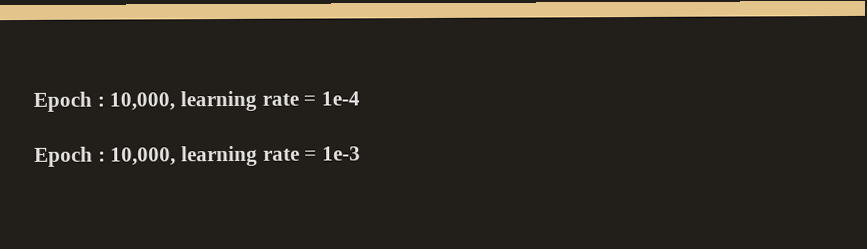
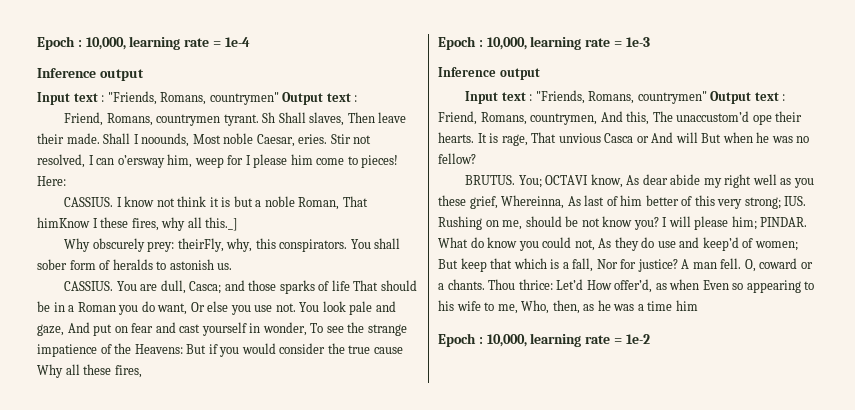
(361, 98) none -> [37,68,144,81] [37,91,358,105] [64,112,407,126] [37,133,372,147] [37,154,399,168] [37,176,66,186] [64,196,368,210] [37,217,239,231] [64,238,401,252] [37,259,233,270] [64,280,417,294] [37,301,396,315] [37,322,407,336] [37,343,403,357] [37,364,142,378] // Inference output // Input text : "Friends, Romans, countrymen" Output text : // Friend, Romans, countrymen tyrant. Sh Shall slaves, Then leave their made. Shall I noounds, Most noble Caesar, eries. Stir not resolved, I can o’ersway him, weep for I please him come to pieces! Here: // CASSIUS. I know not think it is but a noble Roman, That himKnow I these fires, why all this._] // Why obscurely prey: theirFly, why, this conspirators. You shall sober form of heralds to astonish us. // CASSIUS. You are dull, Casca; and those sparks of life That should be in a Roman you do want, Or else you use not. You look pale and gaze, And put on fear and cast yourself in wonder, To see the strange impatience of the Heavens: But if you would consider the true cause Why all these fires,
(362, 153) none -> [438,67,540,80] [465,90,786,104] [438,111,803,125] [438,132,810,146] [438,153,476,164] [465,174,814,188] [438,195,807,209] [438,216,808,230] [438,237,798,251] [438,258,813,272] [438,279,815,293] [438,300,698,314] [438,333,650,347] // Inference output // Input text : "Friends, Romans, countrymen" Output text : Friend, Romans, countrymen, And this, The unaccustom’d ope their hearts. It is rage, That unvious Casca or And will But when he was no fellow? // BRUTUS. You; OCTAVI know, As dear abide my right well as you these grief, Whereinna, As last of him better of this very strong; IUS. Rushing on me, should be not know you? I will please him; PINDAR. What do know you could not, As they do use and keep’d of women; But keep that which is a fall, Nor for justice? A man fell. O, coward or a chants. Thou thrice: Let’d How offer’d, as when Even so appearing to his wife to me, Who, then, as he was a time him // Epoch : 10,000, learning rate = 1e-2

